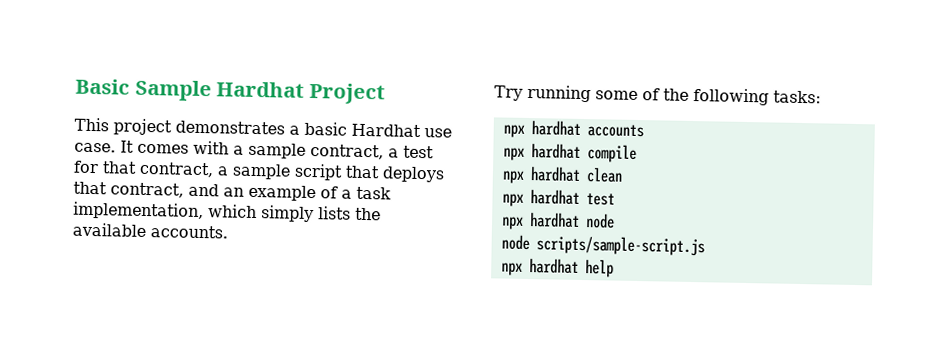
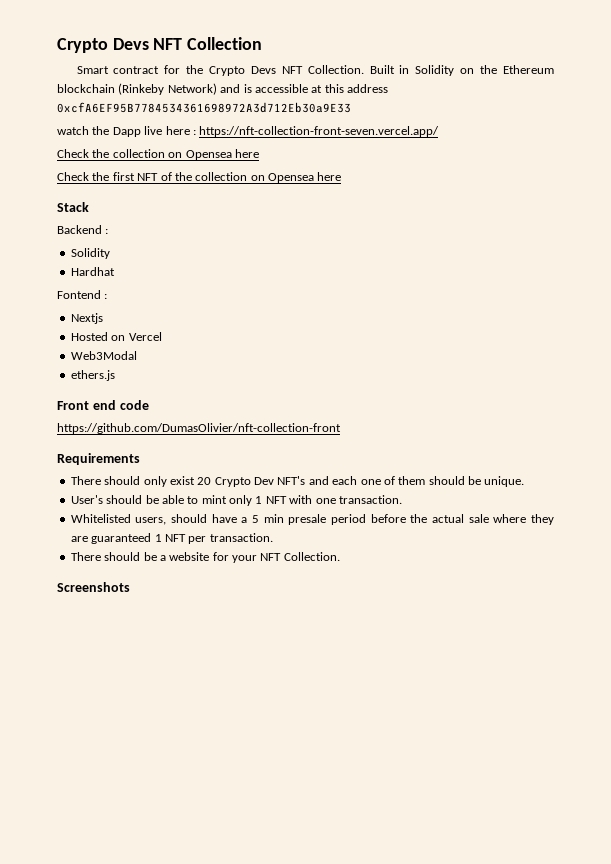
[75,78,385,105] [74,117,452,138] [74,140,434,160] [73,160,445,183] [73,181,391,202] [73,201,381,223] [72,222,228,239] [494,84,821,106] [502,120,644,138] [502,143,637,163] [501,166,623,184] [501,189,615,207] [500,212,615,230] [500,234,705,257] [500,258,614,278] Basic Sample Hardhat Project // This project demonstrates a basic Hardhat use case. It comes with a sample contract, a test for that contract, a sample script that deploys that contract, and an example of a task implementation, which simply lists the available accounts. // Try running some of the following tasks: // npx hardhat accounts // npx hardhat compile // npx hardhat clean // npx hardhat test // npx hardhat node // node scripts/sample-script.js // npx hardhat help -> [57,37,263,53] [76,65,554,76] [57,83,388,95] [57,102,351,113] [57,126,440,137] [57,149,259,160] [57,172,342,183] [57,202,89,212] [57,225,109,234] [70,248,110,259] [70,267,115,276] [57,290,108,299] [70,313,103,324] [70,332,162,341] [70,351,137,360] [70,370,115,381] [57,400,149,410] [57,423,341,434] [57,453,140,465] [70,476,525,487] [70,495,402,506] [70,514,554,525] [70,533,273,544] [70,552,340,563] [57,582,130,592] Crypto Devs NFT Collection // Smart contract for the Crypto Devs NFT Collection. Built in Solidity on the Ethereum blockchain (Rinkeby Network) and is accessible at this address 0xcfA6EF95B7784534361698972A3d712Eb30a9E33 // watch the Dapp live here : https://nft-collection-front-seven.vercel.app/ // Check the collection on Opensea here // Check the first NFT of the collection on Opensea here // Stack // Backend : // Solidity // Hardhat // Fontend : // Nextjs // Hosted on Vercel // Web3Modal // ethers.js // Front end code // https://github.com/DumasOlivier/nft-collection-front // Requirements // There should only exist 20 Crypto Dev NFT's and each one of them should be unique. // User's should be able to mint only 1 NFT with one transaction. // Whitelisted users, should have a 5 min presale period before the actual sale where they are guaranteed 1 NFT per transaction. // There should be a website for your NFT Collection. // Screenshots

